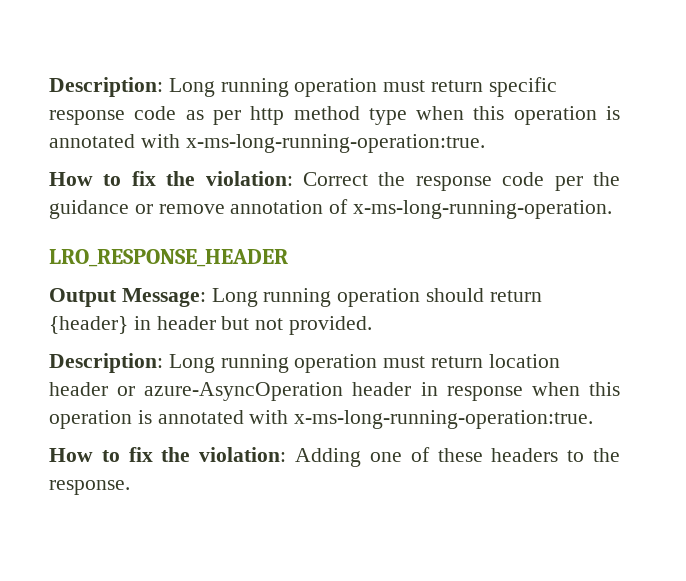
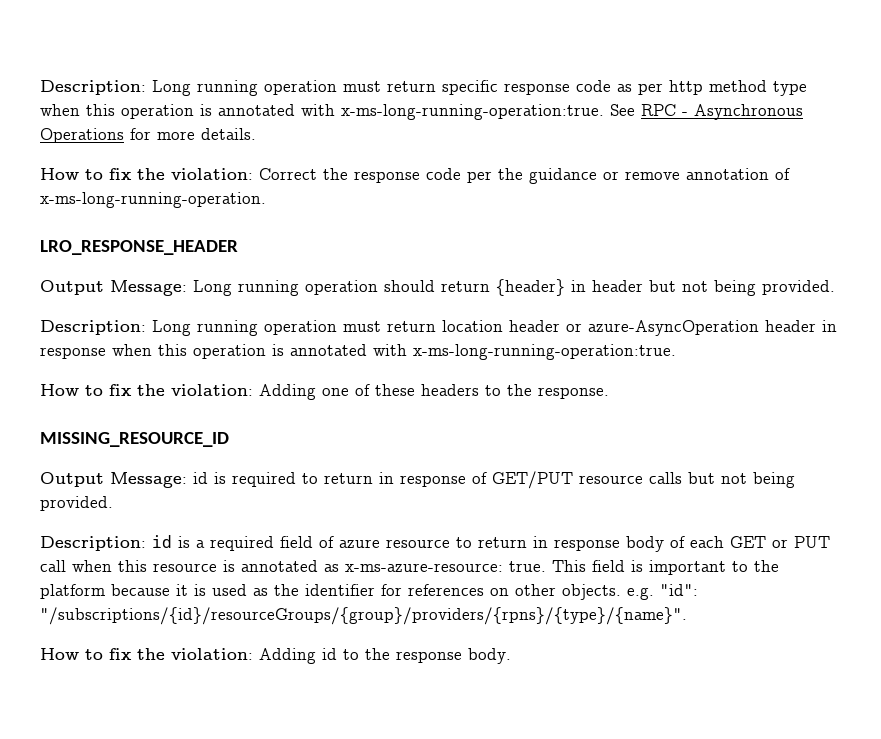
(485, 143) none -> [610,104,803,120] [40,128,256,143] See RPC - Asynchronous Operations for more details.
(284, 324) none -> [714,280,756,296] being
(130, 487) none -> [40,432,229,447] [40,471,795,489] [40,496,113,511] [40,535,830,552] [40,560,779,575] [40,584,698,600] [40,607,687,625] [40,648,511,664] // MISSING_RESOURCE_ID // Output Message: id is required to return in response of GET/PUT resource calls but not being provided. // Description: id is a required field of azure resource to return in response body of each GET or PUT call when this resource is annotated as x-ms-azure-resource: true. This field is important to the platform because it is used as the identifier for references on other objects. e.g. "id": "/subscriptions/{id}/resourceGroups/{group}/providers/{rpns}/{type}/{name}". // How to fix the violation: Adding id to the response body.

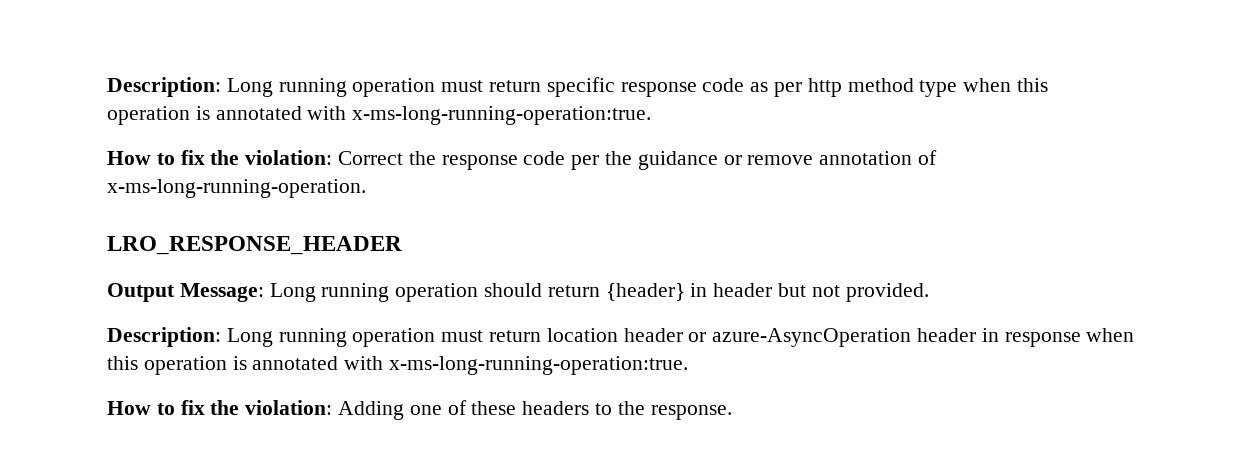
[610,104,803,120] [40,128,256,143] See RPC - Asynchronous Operations for more details. -> (652, 115) none
[714,280,756,296] being -> (840, 291) none
[40,432,229,447] [40,471,795,489] [40,496,113,511] [40,535,830,552] [40,560,779,575] [40,584,698,600] [40,607,687,625] [40,648,511,664] // MISSING_RESOURCE_ID // Output Message: id is required to return in response of GET/PUT resource calls but not being provided. // Description: id is a required field of azure resource to return in response body of each GET or PUT call when this resource is annotated as x-ms-azure-resource: true. This field is important to the platform because it is used as the identifier for references on other objects. e.g. "id": "/subscriptions/{id}/resourceGroups/{group}/providers/{rpns}/{type}/{name}". // How to fix the violation: Adding id to the response body. -> (732, 412) none

